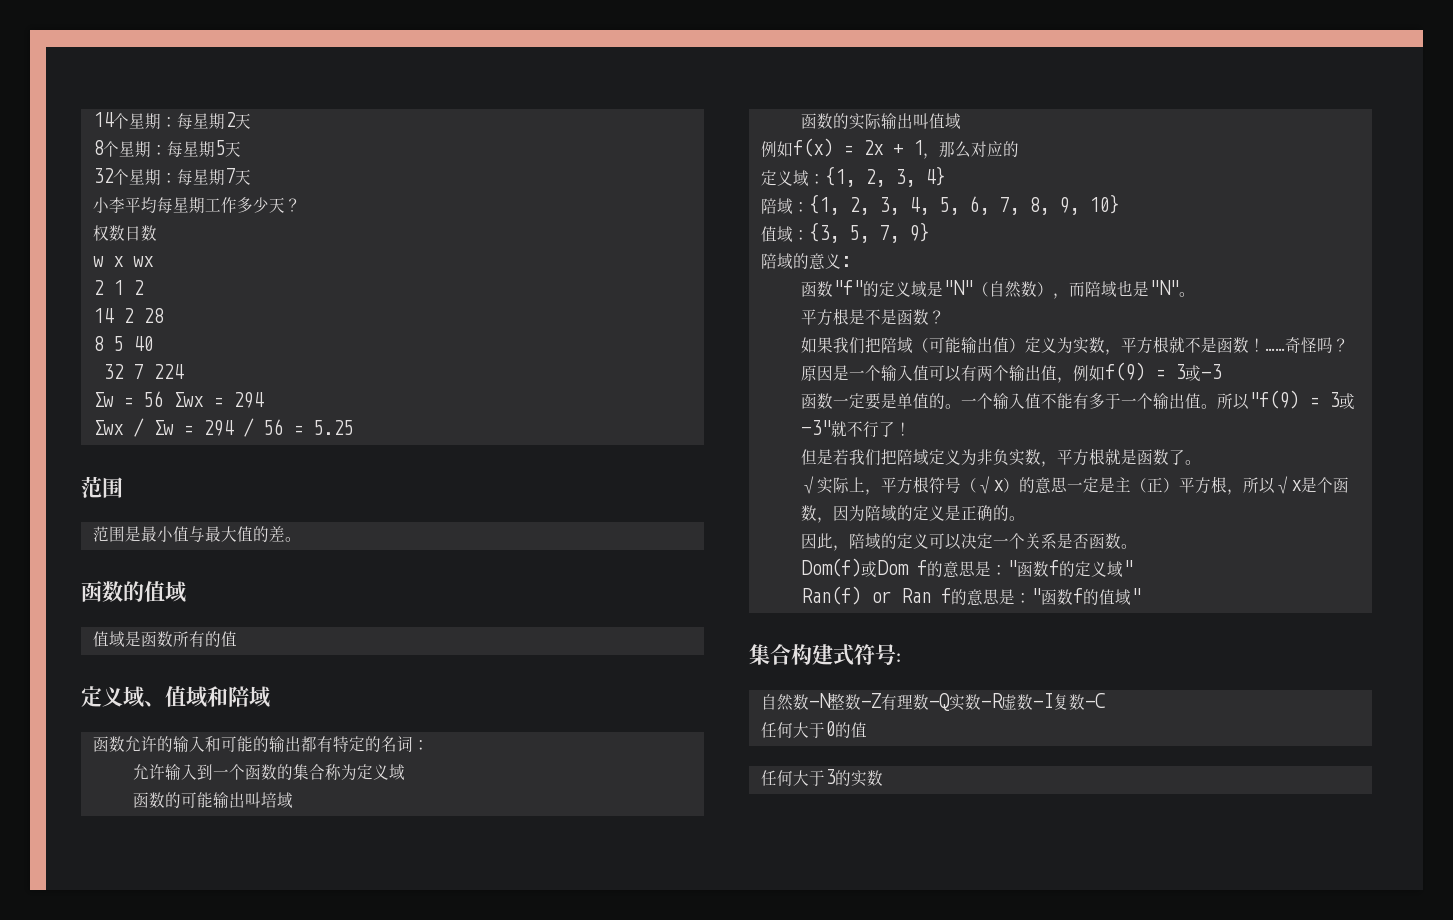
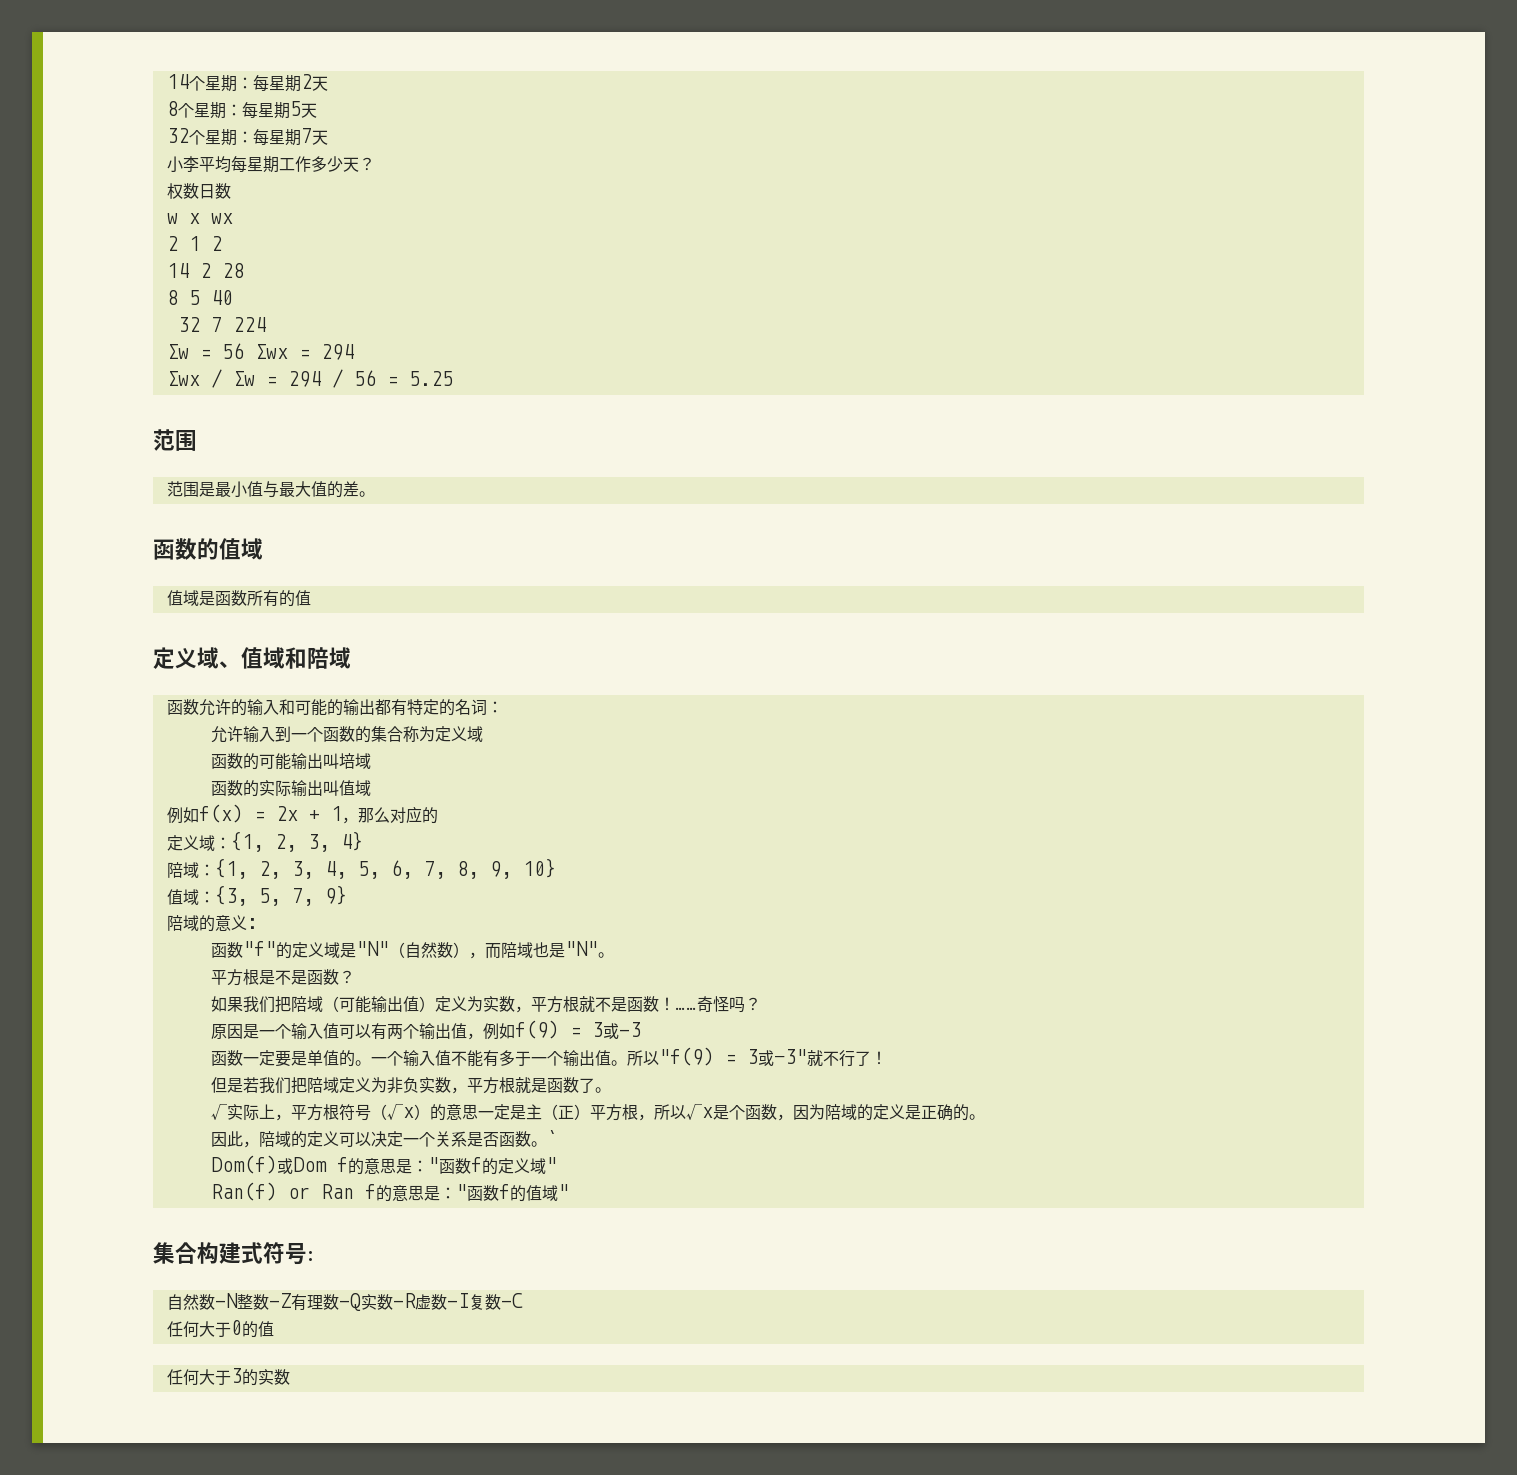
(1137, 546) none -> [546,1130,558,1145] `

